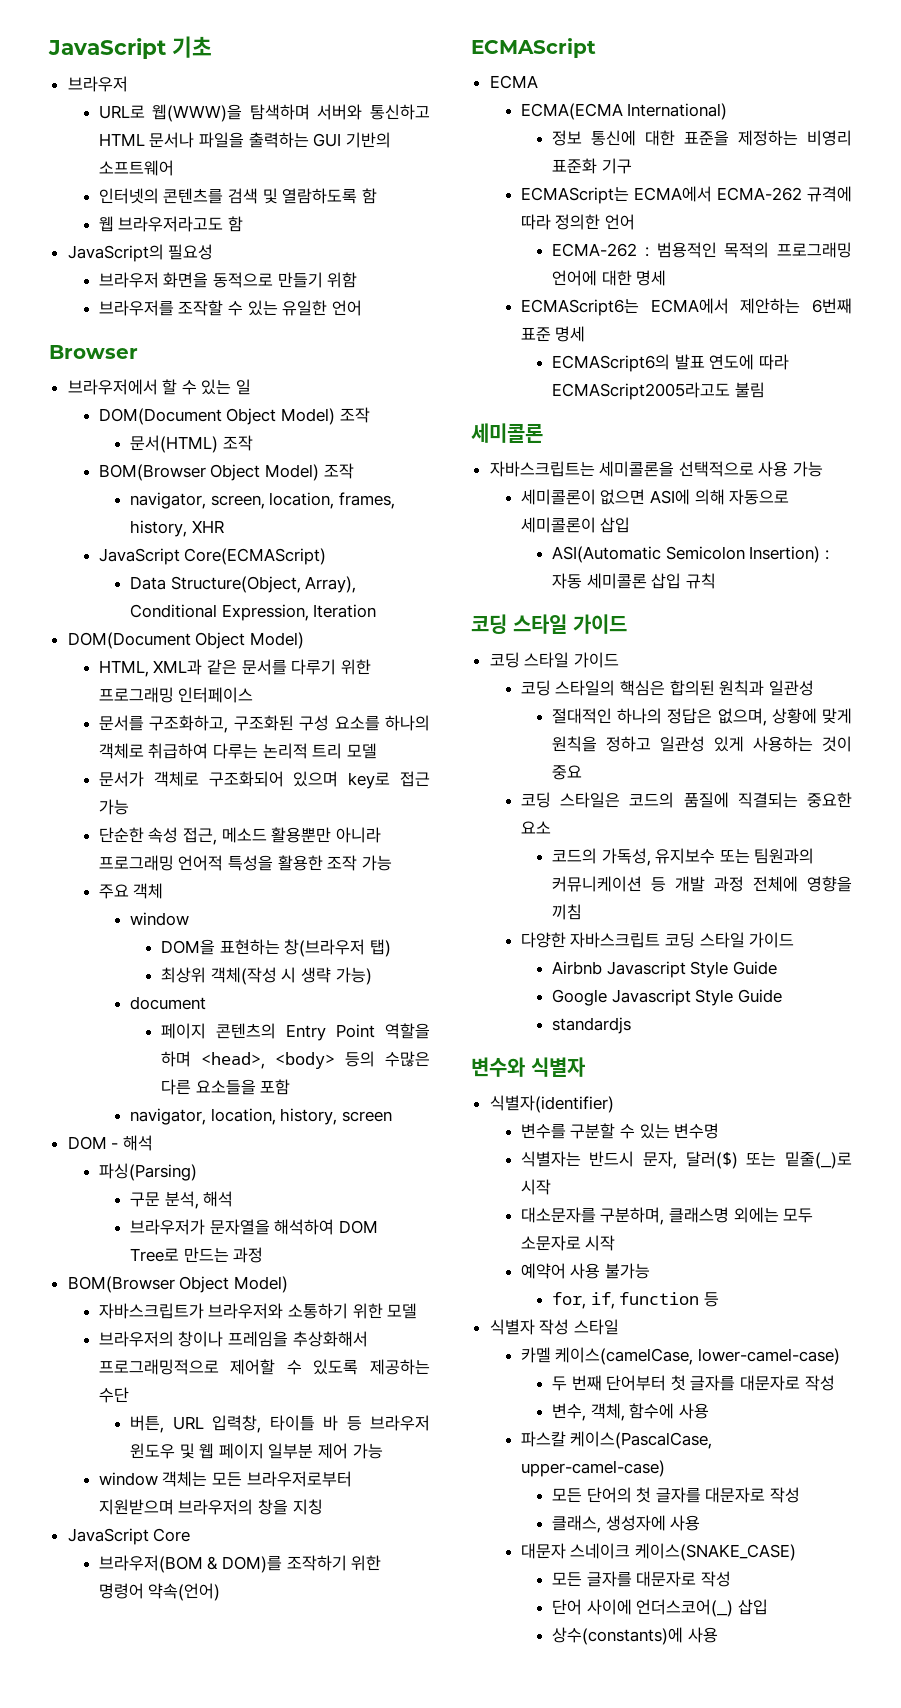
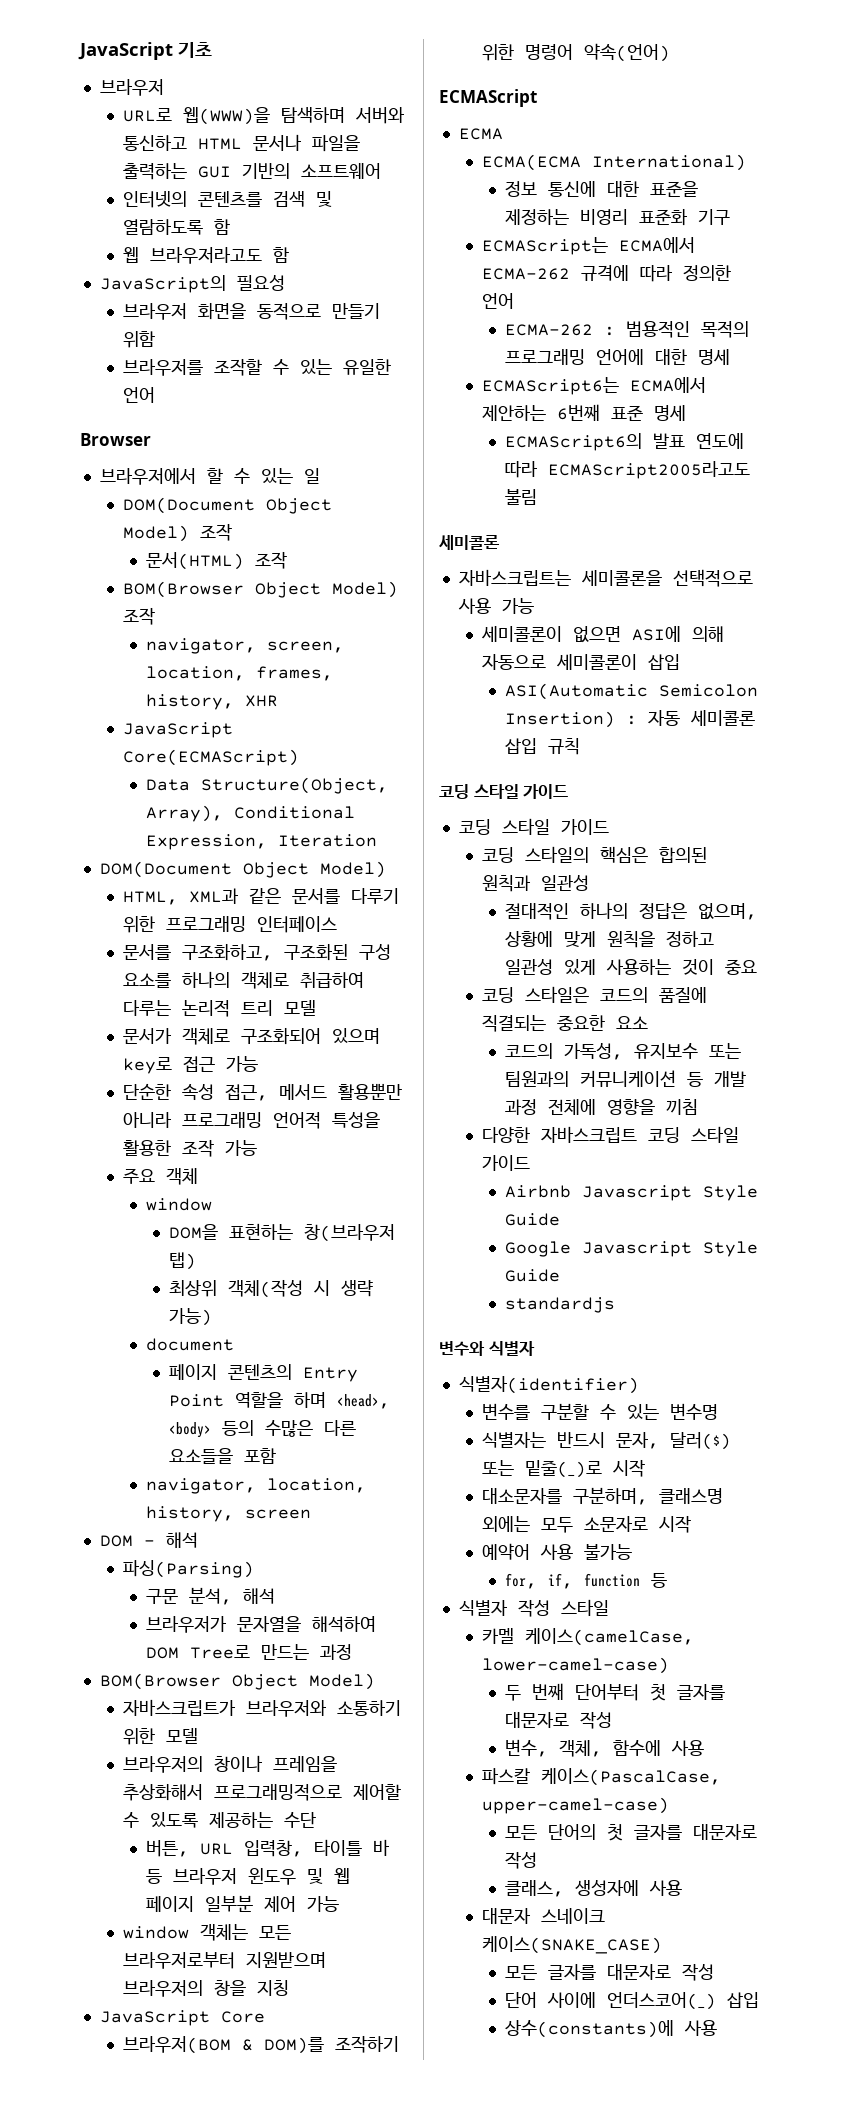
[221,827,267,843] 메소드 -> [278,1084,327,1100] 메서드

